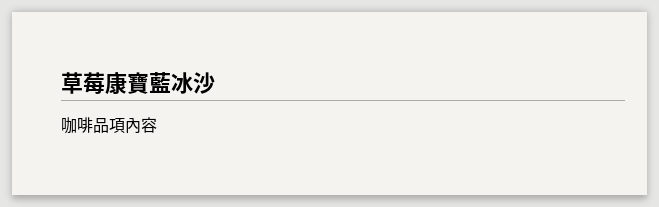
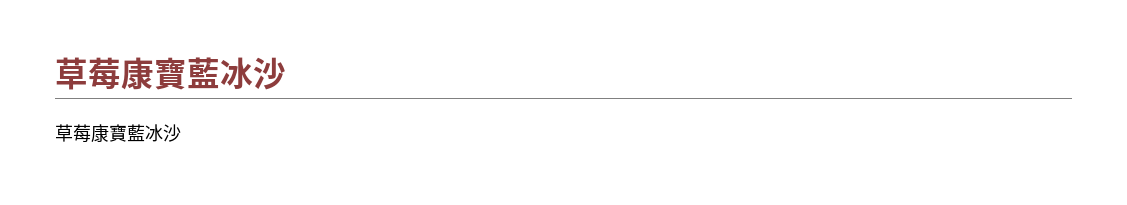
[61,117,157,134] 咖啡品項內容 -> [55,124,181,143] 草莓康寶藍冰沙

